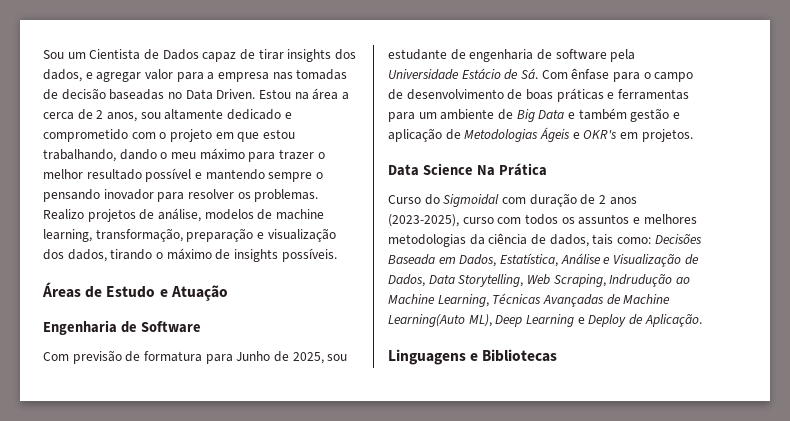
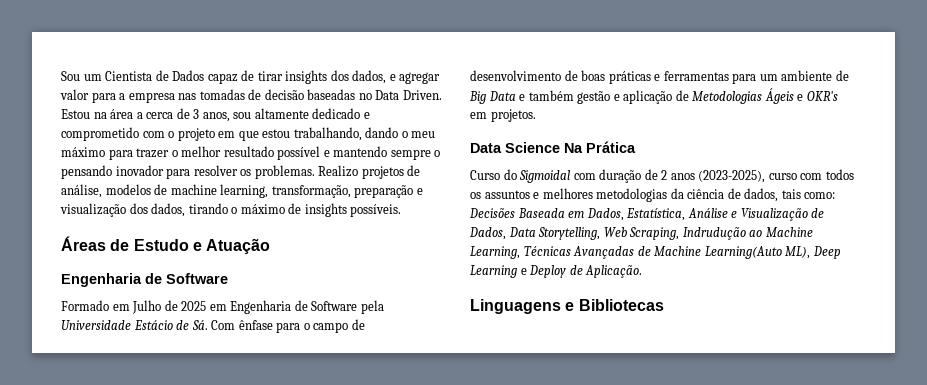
[96,110,104,119] 2 -> [193,109,200,119] 3
[43,350,348,364] [388,49,607,62] Com previsão de formatura para Junho de 2025, sou estudante de engenharia de software -> [61,300,358,314] Formado em Julho de 2025 em Engenharia de Software

